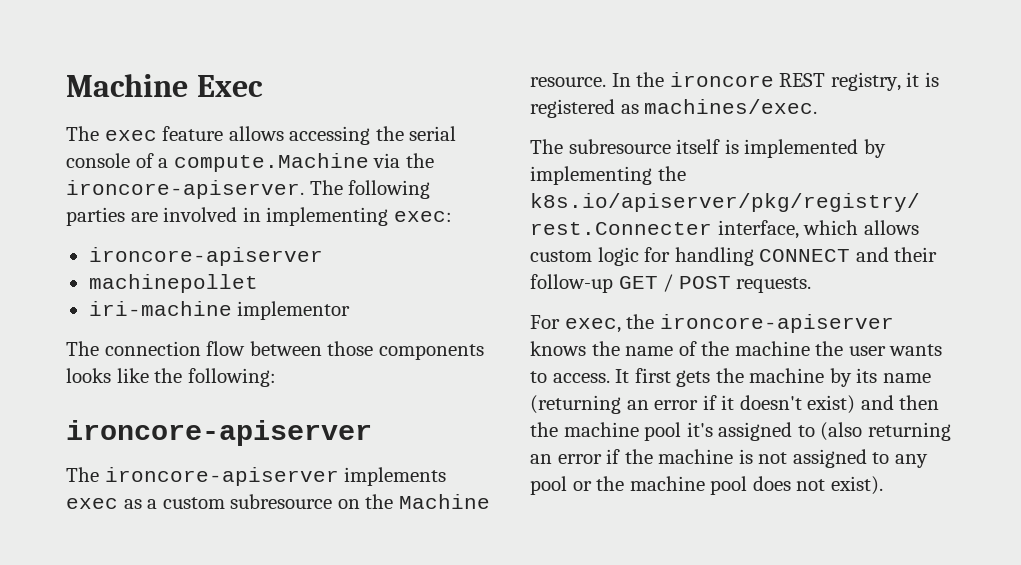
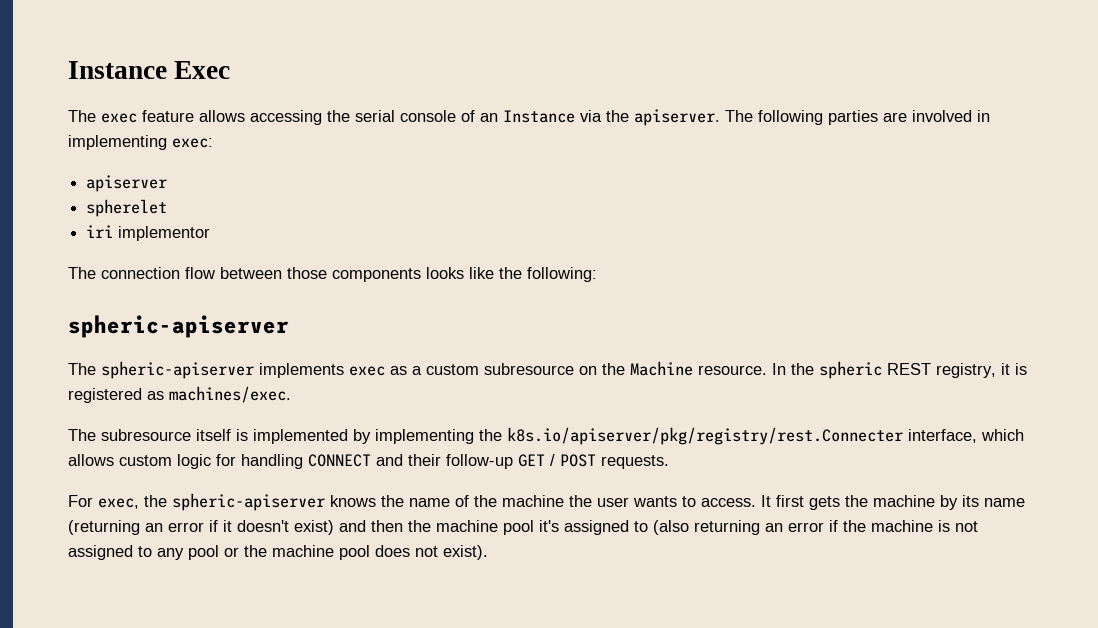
[66,74,188,97] Machine -> [68,61,167,79] Instance
[158,153,369,172] a compute.Machine -> [480,110,575,123] an Instance
[66,180,304,199] ironcore-apiserver. -> [634,109,720,126] apiserver.
[88,247,323,266] [88,274,258,293] [88,301,232,316] ironcore-apiserver // machinepollet // iri-machine -> [86,175,168,192] [86,199,168,217] [86,225,114,238] apiserver // spherelet // iri
[66,420,372,446] [66,467,339,486] ironcore-apiserver // The ironcore-apiserver -> [68,315,289,338] [68,361,254,379] spheric-apiserver // The spheric-apiserver
[669,72,774,87] ironcore -> [819,361,882,379] spheric
[659,314,894,333] ironcore-apiserver -> [172,493,325,511] spheric-apiserver

